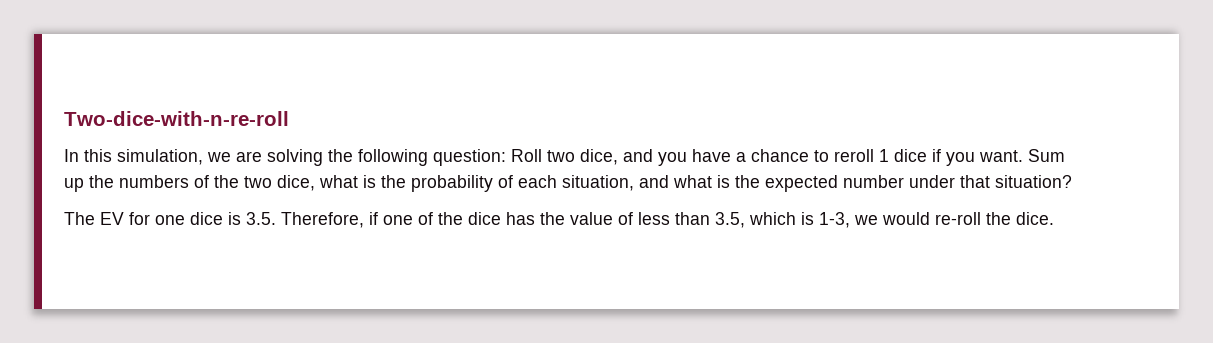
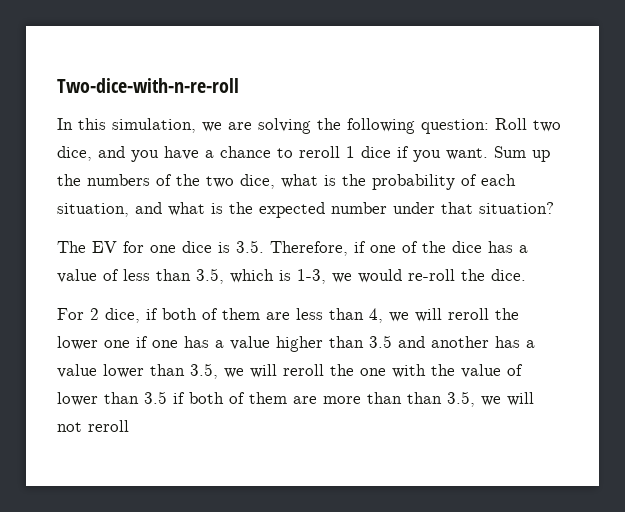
[540,212,565,225] the -> [519,245,528,253] a
(1054, 218) none -> [57,308,519,323] [57,335,535,352] [57,363,523,379] [57,391,534,407] [57,420,129,432] // For 2 dice, if both of them are less than 4, we will reroll the lower one if one has a value higher than 3.5 and another has a value lower than 3.5, we will reroll the one with the value of lower than 3.5 if both of them are more than than 3.5, we will not reroll

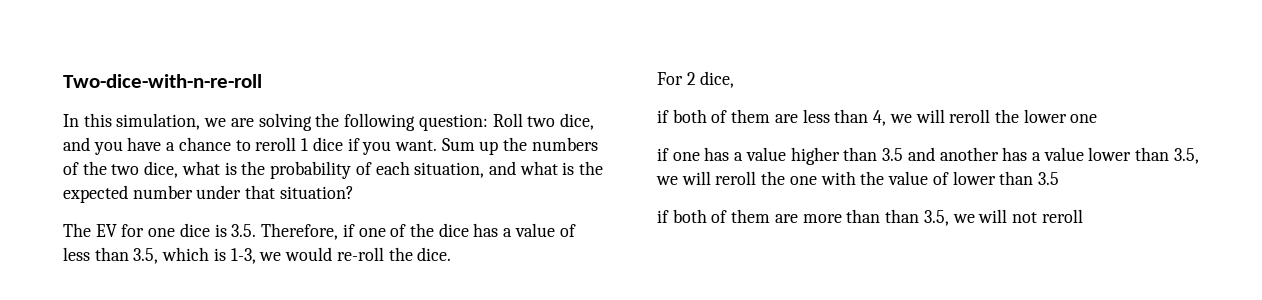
(140, 315) none -> (735, 79) //
(130, 344) none -> (1098, 118) //
(167, 397) none -> (1059, 178) //

